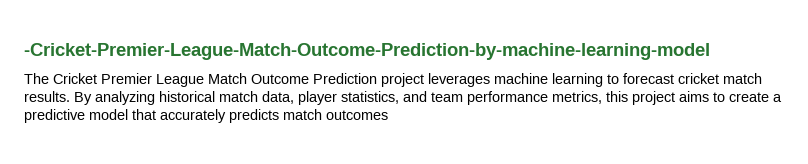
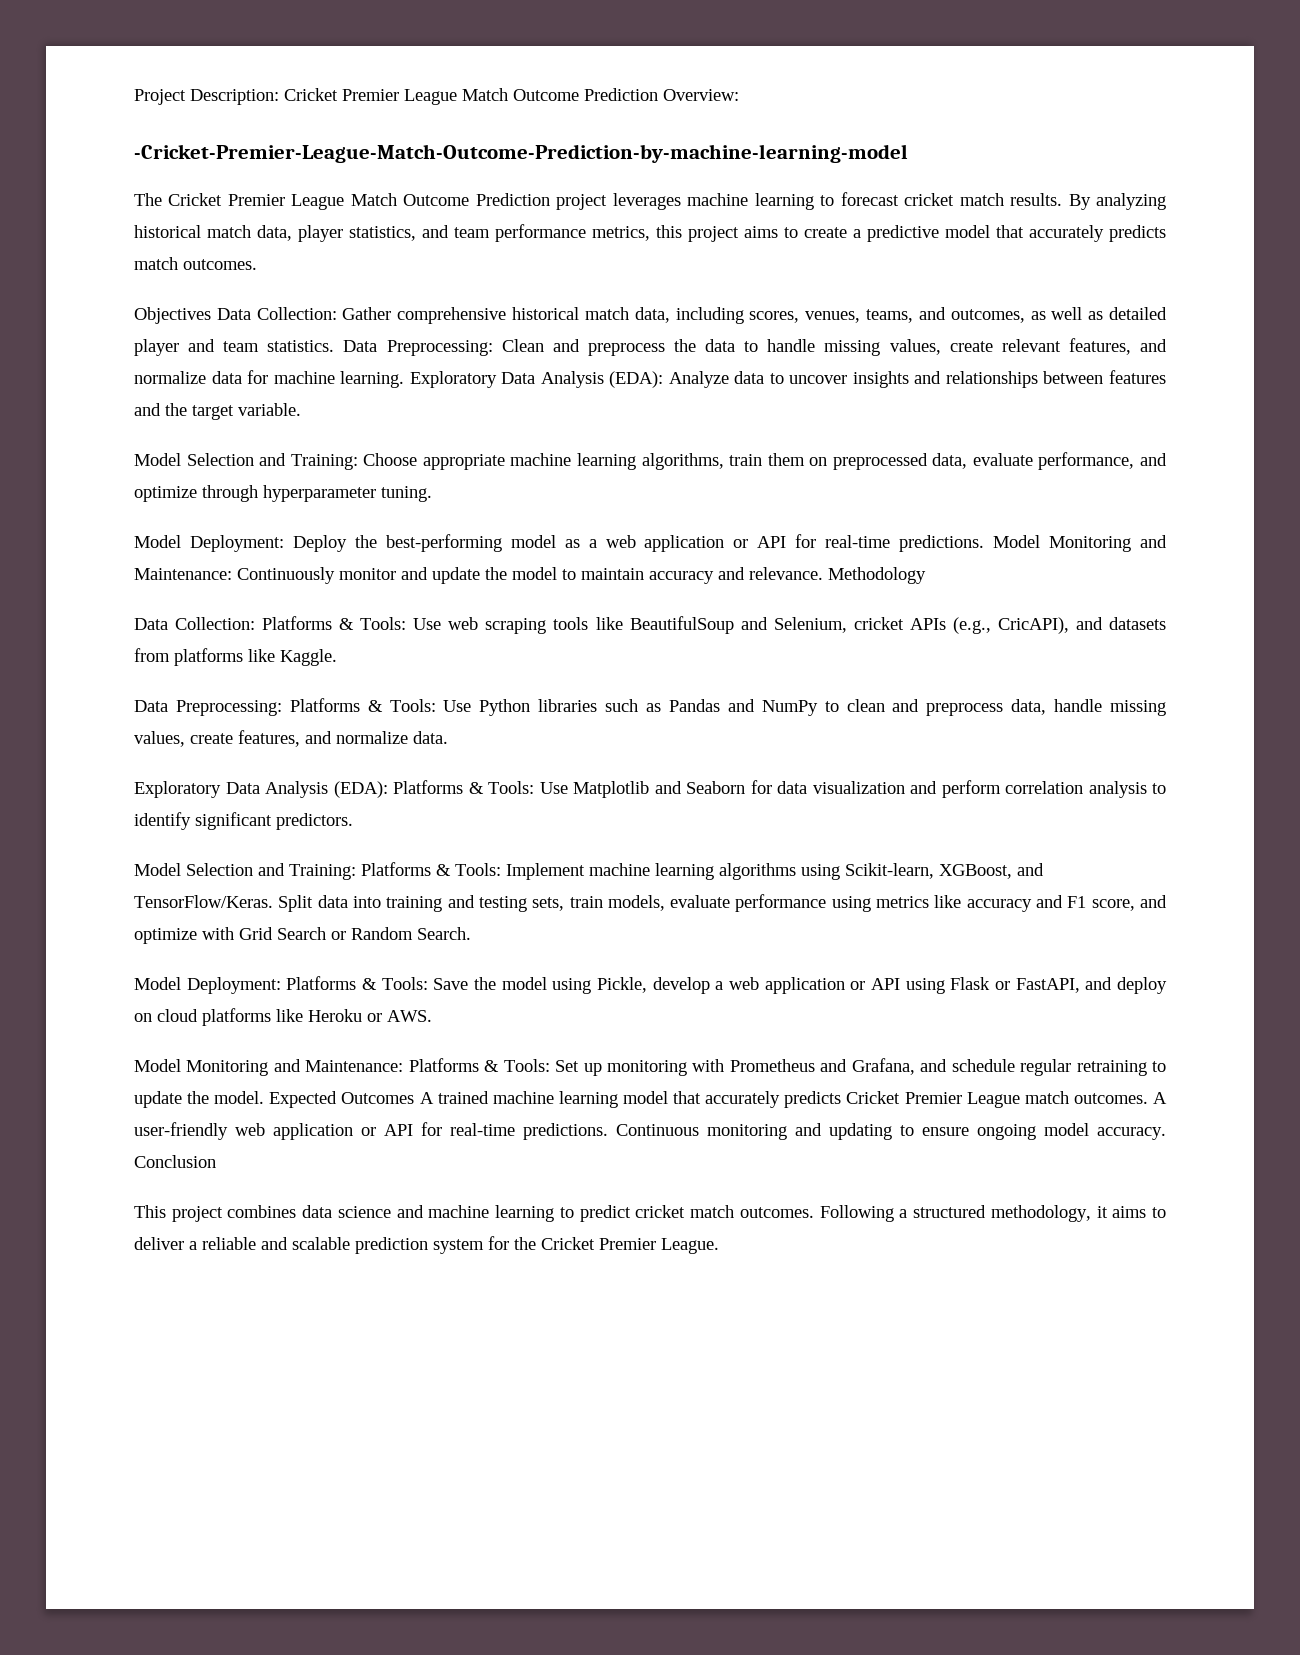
(24, 51) none -> [134,88,739,105] Project Description: Cricket Premier League Match Outcome Prediction Overview: //
[326,110,388,120] outcomes -> [183,259,257,270] [134,307,1168,324] [134,338,1167,356] [134,370,1166,388] [134,403,301,420] [134,452,1167,470] [134,485,432,502] [134,534,1168,552] [134,567,926,584] [134,616,1166,634] [134,648,337,666] [134,698,1167,716] [134,730,448,747] [134,780,1166,798] [134,812,353,830] [134,862,1044,880] [134,894,1167,912] [134,927,471,944] [134,976,1167,994] [134,1008,432,1026] [134,1058,1167,1076] [134,1091,1167,1108] [134,1122,1166,1140] [134,1155,216,1168] [134,1205,1166,1222] [134,1236,719,1254] outcomes. // Objectives Data Collection: Gather comprehensive historical match data, including scores, venues, teams, and outcomes, as well as detailed player and team statistics. Data Preprocessing: Clean and preprocess the data to handle missing values, create relevant features, and normalize data for machine learning. Exploratory Data Analysis (EDA): Analyze data to uncover insights and relationships between features and the target variable. // Model Selection and Training: Choose appropriate machine learning algorithms, train them on preprocessed data, evaluate performance, and optimize through hyperparameter tuning. // Model Deployment: Deploy the best-performing model as a web application or API for real-time predictions. Model Monitoring and Maintenance: Continuously monitor and update the model to maintain accuracy and relevance. Methodology // Data Collection: Platforms & Tools: Use web scraping tools like BeautifulSoup and Selenium, cricket APIs (e.g., CricAPI), and datasets from platforms like Kaggle. // Data Preprocessing: Platforms & Tools: Use Python libraries such as Pandas and NumPy to clean and preprocess data, handle missing values, create features, and normalize data. // Exploratory Data Analysis (EDA): Platforms & Tools: Use Matplotlib and Seaborn for data visualization and perform correlation analysis to identify significant predictors. // Model Selection and Training: Platforms & Tools: Implement machine learning algorithms using Scikit-learn, XGBoost, and TensorFlow/Keras. Split data into training and testing sets, train models, evaluate performance using metrics like accuracy and F1 score, and optimize with Grid Search or Random Search. // Model Deployment: Platforms & Tools: Save the model using Pickle, develop a web application or API using Flask or FastAPI, and deploy on cloud platforms like Heroku or AWS. // Model Monitoring and Maintenance: Platforms & Tools: Set up monitoring with Prometheus and Grafana, and schedule regular retraining to update the model. Expected Outcomes A trained machine learning model that accurately predicts Cricket Premier League match outcomes. A user-friendly web application or API for real-time predictions. Continuous monitoring and updating to ensure ongoing model accuracy. Conclusion // This project combines data science and machine learning to predict cricket match outcomes. Following a structured methodology, it aims to deliver a reliable and scalable prediction system for the Cricket Premier League.

